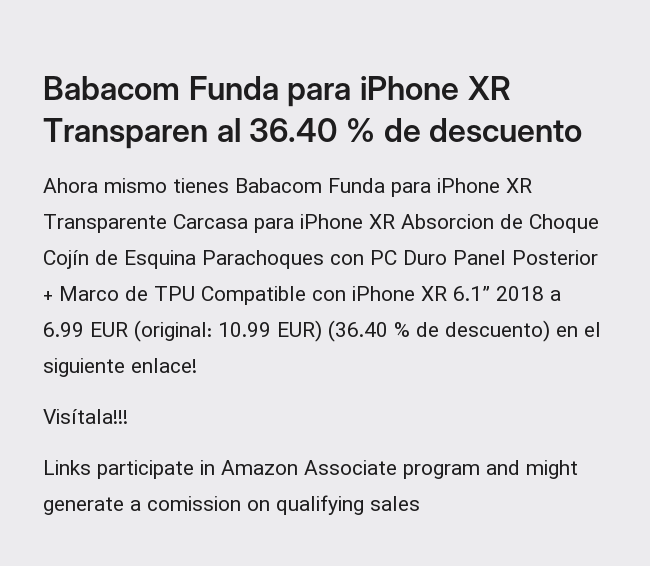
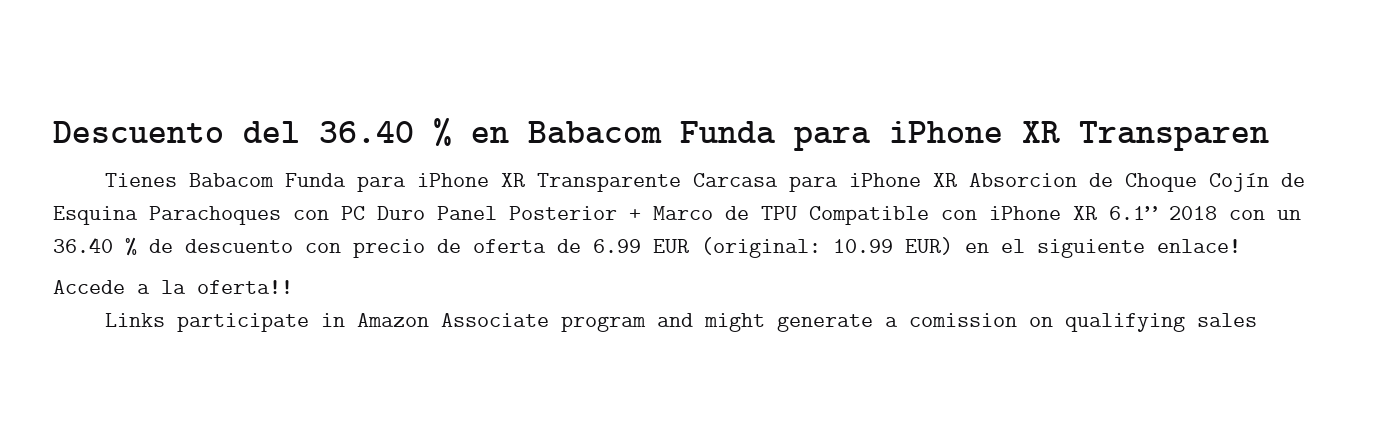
(43, 88) none -> [53,118,509,146] Descuento del 36.40 % en
[216,118,583,142] [43,178,229,193] al 36.40 % de descuento // Ahora mismo tienes -> [105,173,178,187] // Tienes
[550,290,561,301] a -> [1229,210,1301,220] [53,237,581,258] con un 36.40 % de descuento con precio de oferta de
[328,320,550,342] (36.40 % de descuento) -> (953, 246) none
[43,409,128,424] Visítala!!! -> [53,280,293,294] Accede a la oferta!!

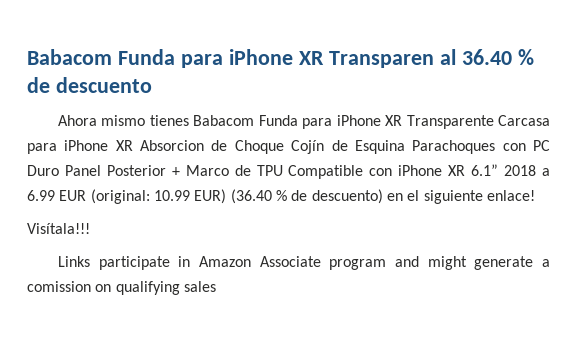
[53,118,509,146] Descuento del 36.40 % en -> (27, 57) none
[105,173,178,187] // Tienes -> [439,49,534,65] [27,77,152,93] [57,115,189,126] al 36.40 % de descuento // Ahora mismo tienes
[1229,210,1301,220] [53,237,581,258] con un 36.40 % de descuento con precio de oferta de -> [542,168,550,176] a
(953, 246) none -> [230,189,383,204] (36.40 % de descuento)
[53,280,293,294] Accede a la oferta!! -> [27,223,90,234] Visítala!!!

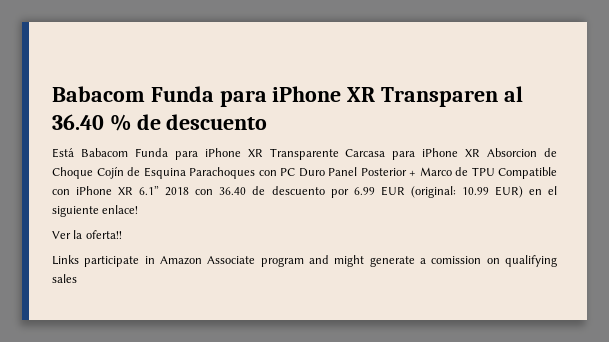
[57,115,189,126] Ahora mismo tienes -> [52,148,74,158] Está
[542,168,550,176] a -> [195,186,349,198] con 36.40 de descuento por
[230,189,383,204] (36.40 % de descuento) -> (523, 192) none
[27,223,90,234] Visítala!!! -> [52,230,122,239] Ver la oferta!!

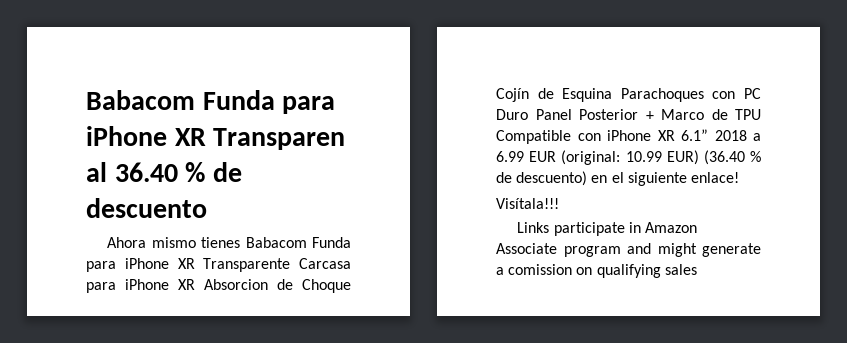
[52,148,74,158] Está -> [107,237,241,248] Ahora mismo tienes
[195,186,349,198] con 36.40 de descuento por -> [753,133,761,141] a
(523, 192) none -> [703,150,761,165] [496,171,588,186] (36.40 % de descuento)
[52,230,122,239] Ver la oferta!! -> [496,198,559,209] Visítala!!!

